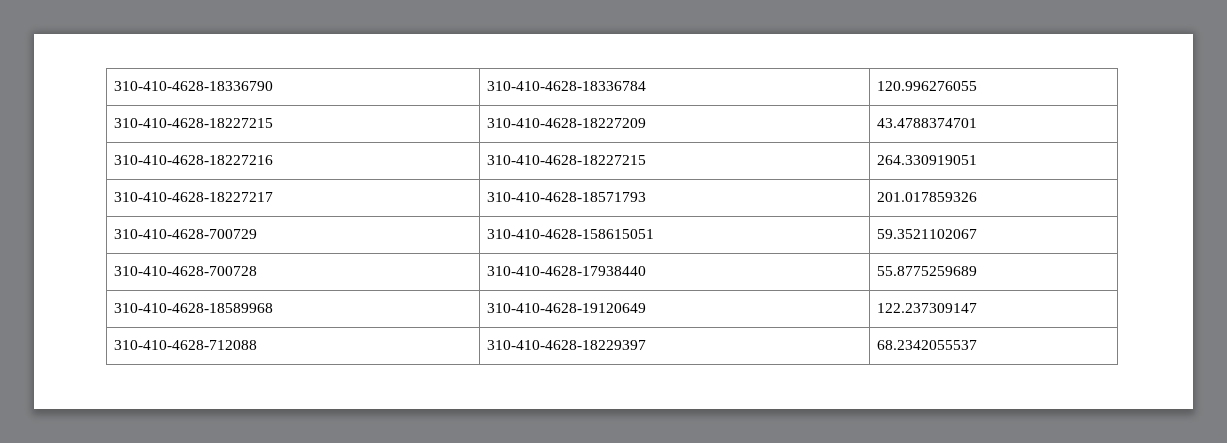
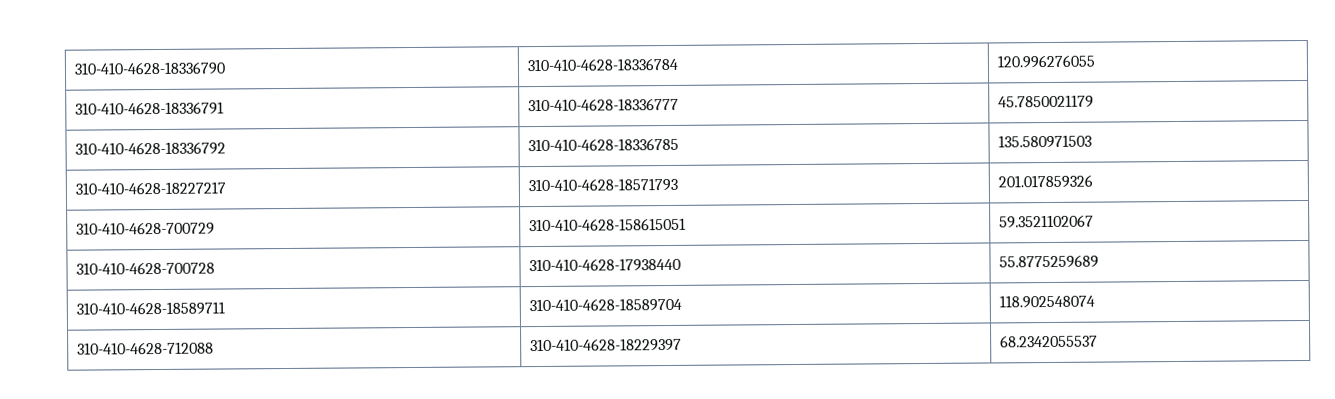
[113,118,273,128] [486,118,646,128] [876,118,977,128] [113,155,273,165] [486,155,646,165] [876,155,977,165] 310-410-4628-18227215 | 310-410-4628-18227209 | 43.4788374701 // 310-410-4628-18227216 | 310-410-4628-18227215 | 264.330919051 -> [74,101,224,116] [527,97,679,112] [997,94,1094,109] [74,141,226,156] [527,137,679,152] [997,134,1092,149] 310-410-4628-18336791 | 310-410-4628-18336777 | 45.7850021179 // 310-410-4628-18336792 | 310-410-4628-18336785 | 135.580971503
[113,303,273,313] [486,303,646,313] [876,303,977,313] 310-410-4628-18589968 | 310-410-4628-19120649 | 122.237309147 -> [75,301,225,316] [528,297,682,313] [998,294,1095,309] 310-410-4628-18589711 | 310-410-4628-18589704 | 118.902548074

